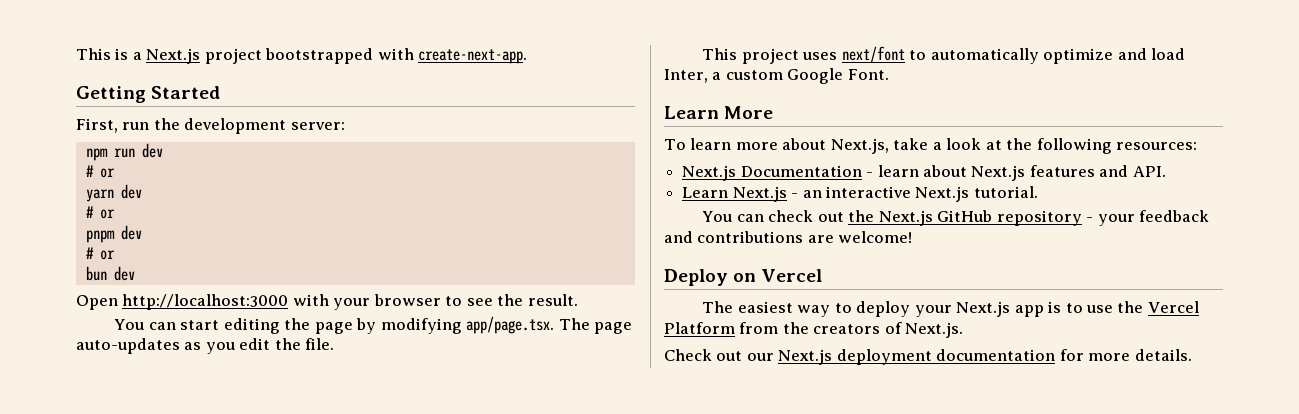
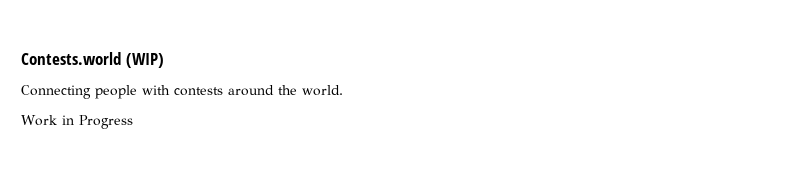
[76,48,528,64] [76,86,221,103] [76,118,345,134] [85,143,163,161] [85,165,115,178] [85,184,142,202] [85,206,115,219] [85,225,142,243] [85,247,115,260] [85,266,135,281] [76,294,578,310] [114,316,632,334] [76,338,335,354] [702,46,1186,64] [664,68,889,84] [664,106,774,119] [664,138,1197,154] [682,165,1166,181] [682,186,1038,202] [702,210,1209,226] [664,231,913,243] [664,269,823,286] [702,301,1199,317] [664,322,964,338] [664,349,1192,365] This is a Next.js project bootstrapped with create-next-app. // Getting Started // First, run the development server: // npm run dev // # or // yarn dev // # or // pnpm dev // # or // bun dev // Open http://localhost:3000 with your browser to see the result. // You can start editing the page by modifying app/page.tsx. The page auto-updates as you edit the file. // This project uses next/font to automatically optimize and load Inter, a custom Google Font. // Learn More // To learn more about Next.js, take a look at the following resources: // Next.js Documentation - learn about Next.js features and API. // Learn Next.js - an interactive Next.js tutorial. // You can check out the Next.js GitHub repository - your feedback and contributions are welcome! // Deploy on Vercel // The easiest way to deploy your Next.js app is to use the Vercel Platform from the creators of Next.js. // Check out our Next.js deployment documentation for more details. -> [21,52,164,68] [21,85,343,99] [21,115,133,129] Contests.world (WIP) // Connecting people with contests around the world. // Work in Progress

